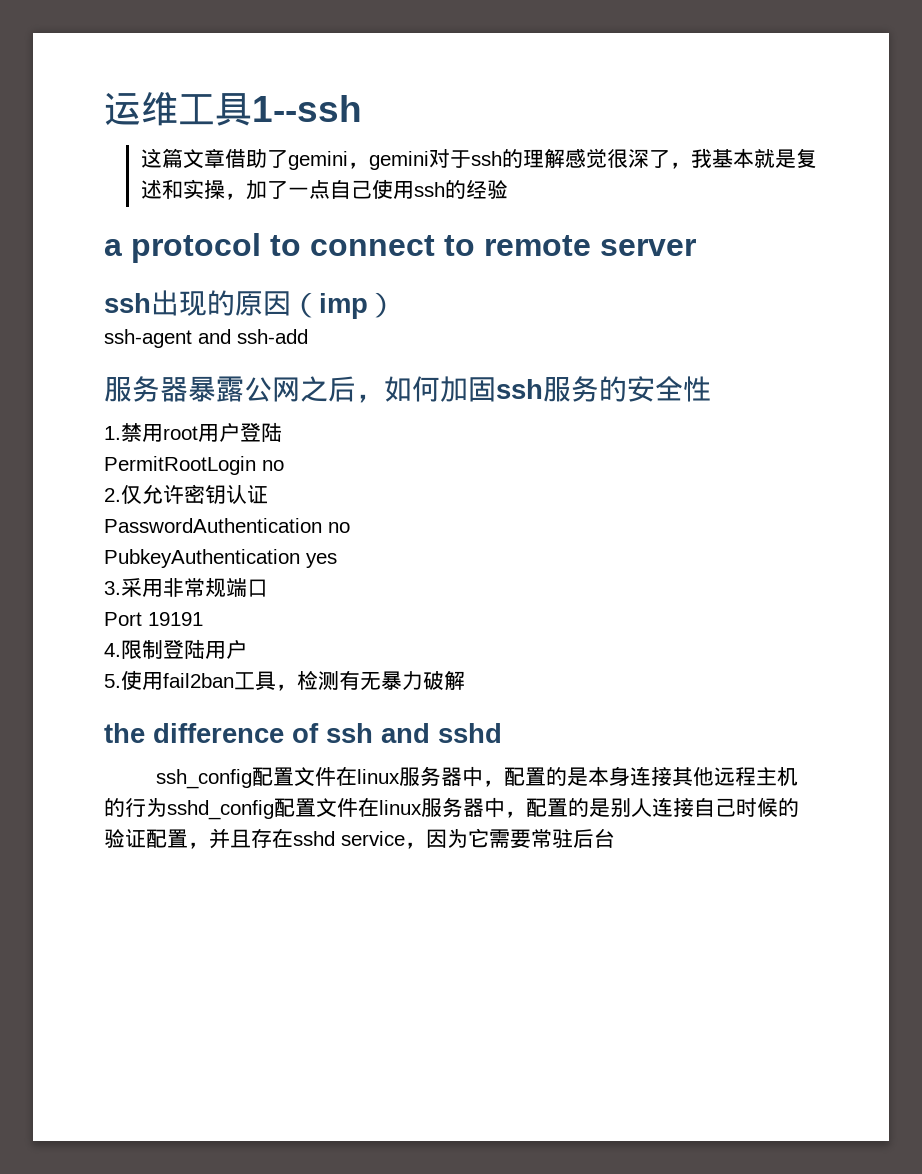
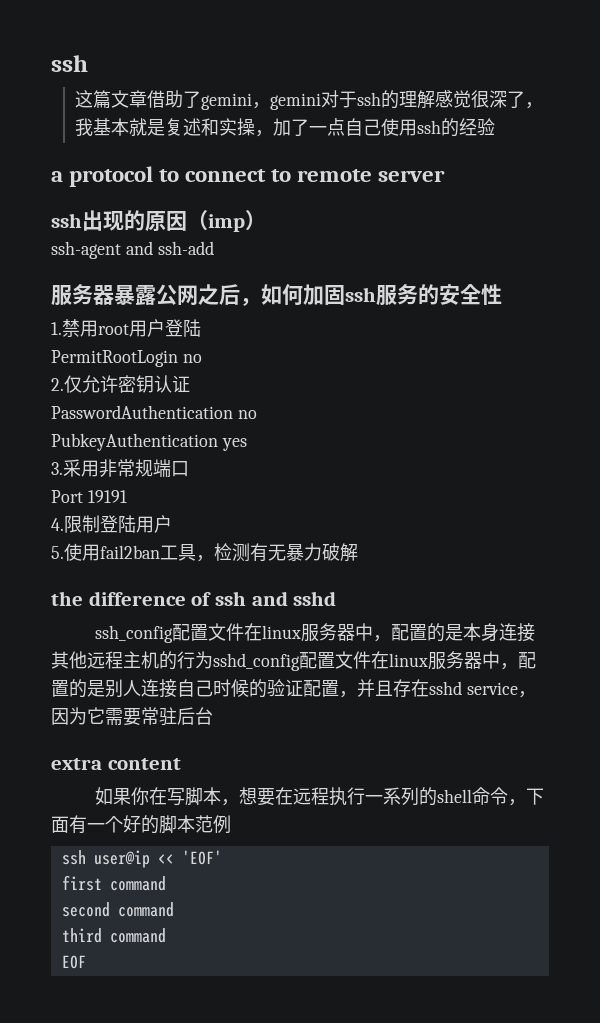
[104,91,362,126] 运维工具1--ssh -> [51,55,88,72] ssh
(615, 838) none -> [51,758,181,770] [94,787,544,806] [51,815,231,834] [61,850,222,868] [61,875,166,891] [61,902,174,917] [61,928,166,943] [61,955,86,969] // extra content // 如果你在写脚本，想要在远程执行一系列的shell命令，下面有一个好的脚本范例 // ssh user@ip << 'EOF' // first command // second command // third command // EOF

